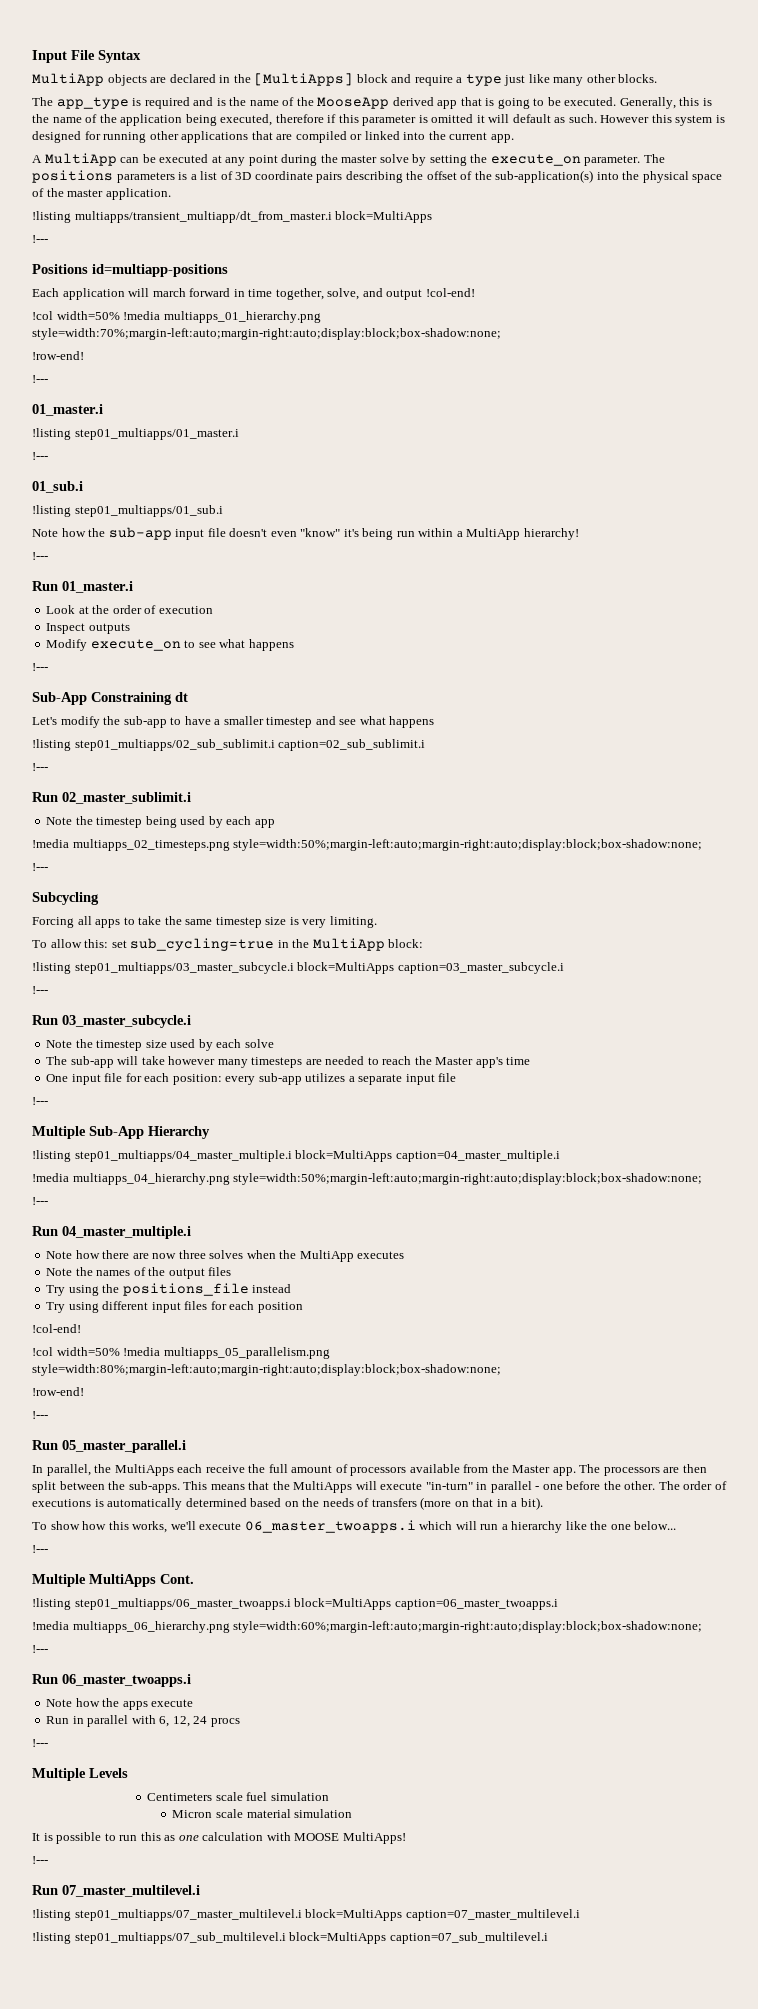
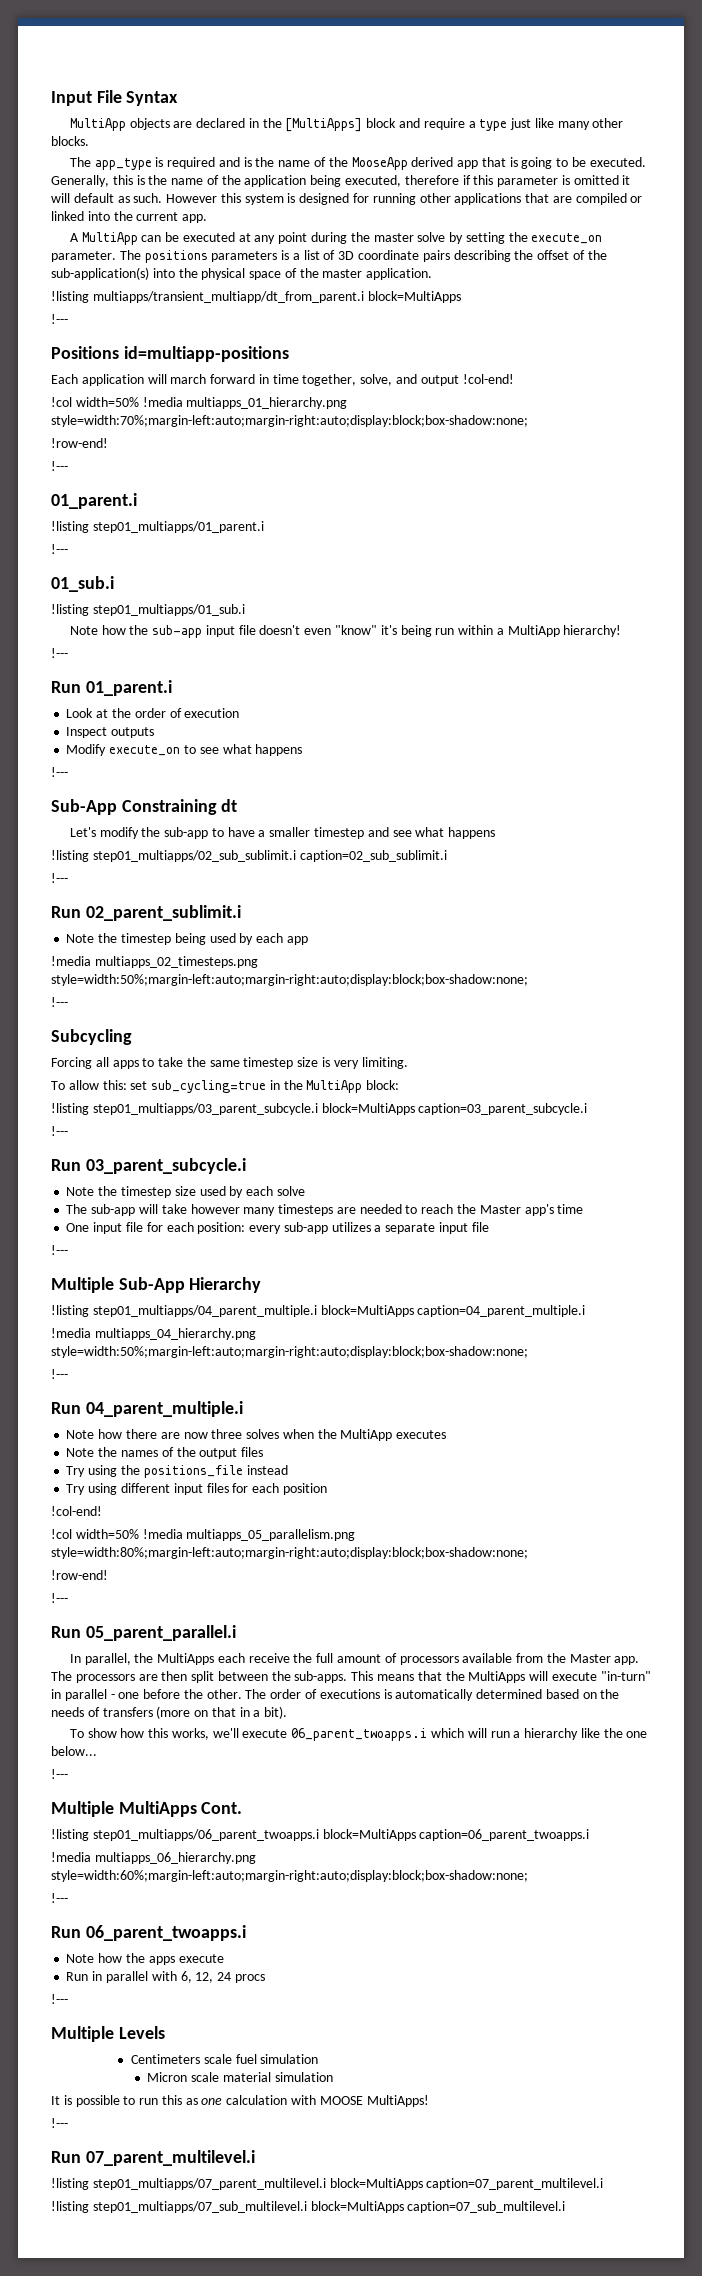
[74,211,332,223] multiapps/transient_multiapp/dt_from_master.i -> [92,291,364,303] multiapps/transient_multiapp/dt_from_parent.i
[32,404,103,416] [32,428,239,440] 01_master.i // !listing step01_multiapps/01_master.i -> [51,493,137,509] [51,521,264,533] 01_parent.i // !listing step01_multiapps/01_parent.i
[62,581,133,593] 01_master.i -> [85,680,172,696] 01_parent.i
[62,792,191,804] 02_master_sublimit.i -> [85,905,241,921] 02_parent_sublimit.i
[74,962,564,974] [32,986,48,994] [32,1015,191,1028] step01_multiapps/03_master_subcycle.i block=MultiApps caption=03_master_subcycle.i // !--- // Run 03_master_subcycle.i -> [92,1103,588,1115] [51,1126,68,1136] [51,1158,246,1174] step01_multiapps/03_parent_subcycle.i block=MultiApps caption=03_parent_subcycle.i // !--- // Run 03_parent_subcycle.i
[74,1150,560,1162] step01_multiapps/04_master_multiple.i block=MultiApps caption=04_master_multiple.i -> [92,1305,586,1317] step01_multiapps/04_parent_multiple.i block=MultiApps caption=04_parent_multiple.i
[62,1226,191,1239] 04_master_multiple.i -> [85,1401,243,1417] 04_parent_multiple.i
[62,1440,186,1453] 05_master_parallel.i -> [85,1625,236,1641] 05_parent_parallel.i
[244,1520,416,1533] 06_master_twoapps.i -> [291,1728,428,1741] 06_parent_twoapps.i
[74,1598,558,1610] step01_multiapps/06_master_twoapps.i block=MultiApps caption=06_master_twoapps.i -> [92,1829,590,1841] step01_multiapps/06_parent_twoapps.i block=MultiApps caption=06_parent_twoapps.i
[62,1674,191,1687] 06_master_twoapps.i -> [85,1925,246,1941] 06_parent_twoapps.i
[62,1885,200,1897] [32,1909,580,1921] 07_master_multilevel.i // !listing step01_multiapps/07_master_multilevel.i block=MultiApps caption=07_master_multilevel.i -> [85,2150,255,2166] [51,2178,604,2190] 07_parent_multilevel.i // !listing step01_multiapps/07_parent_multilevel.i block=MultiApps caption=07_parent_multilevel.i

